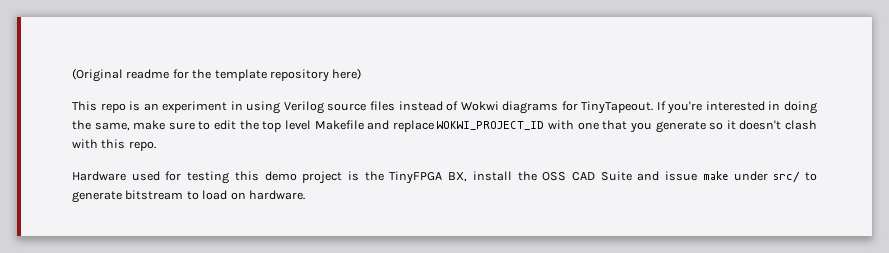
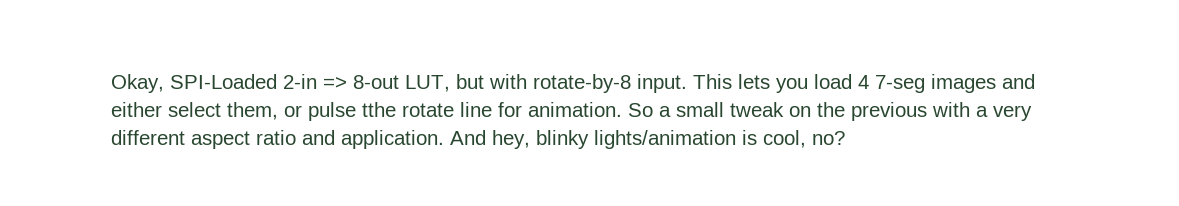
[72,68,362,82] [72,101,817,114] [72,120,817,133] [72,139,156,151] [72,171,817,184] [72,190,305,203] (Original readme for the template repository here) // This repo is an experiment in using Verilog source files instead of Wokwi diagrams for TinyTapeout. If you're interested in doing the same, make sure to edit the top level Makefile and replace WOKWI_PROJECT_ID with one that you generate so it doesn't clash with this repo. // Hardware used for testing this demo project is the TinyFPGA BX, install the OSS CAD Suite and issue make under src/ to generate bitstream to load on hardware. -> [111,74,1035,93] [111,102,1032,121] [111,130,845,149] Okay, SPI-Loaded 2-in => 8-out LUT, but with rotate-by-8 input. This lets you load 4 7-seg images and either select them, or pulse tthe rotate line for animation. So a small tweak on the previous with a very different aspect ratio and application. And hey, blinky lights/animation is cool, no?

